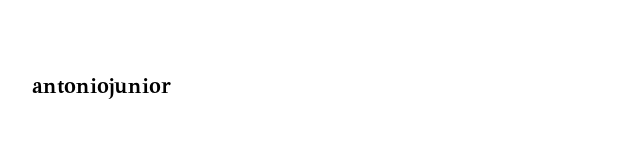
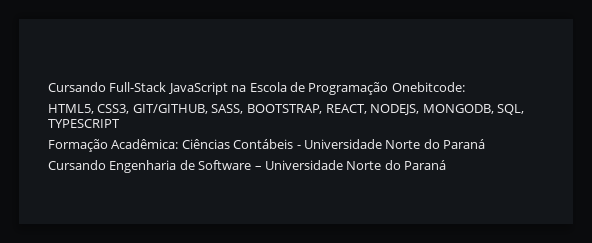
[32,78,171,99] antoniojunior -> [48,82,465,95] [48,104,524,115] [48,119,120,128] [48,139,485,152] [48,160,446,173] Cursando Full-Stack JavaScript na Escola de Programação Onebitcode: // HTML5, CSS3, GIT/GITHUB, SASS, BOOTSTRAP, REACT, NODEJS, MONGODB, SQL, TYPESCRIPT // Formação Acadêmica: Ciências Contábeis - Universidade Norte do Paraná // Cursando Engenharia de Software – Universidade Norte do Paraná

